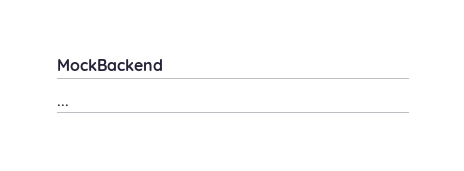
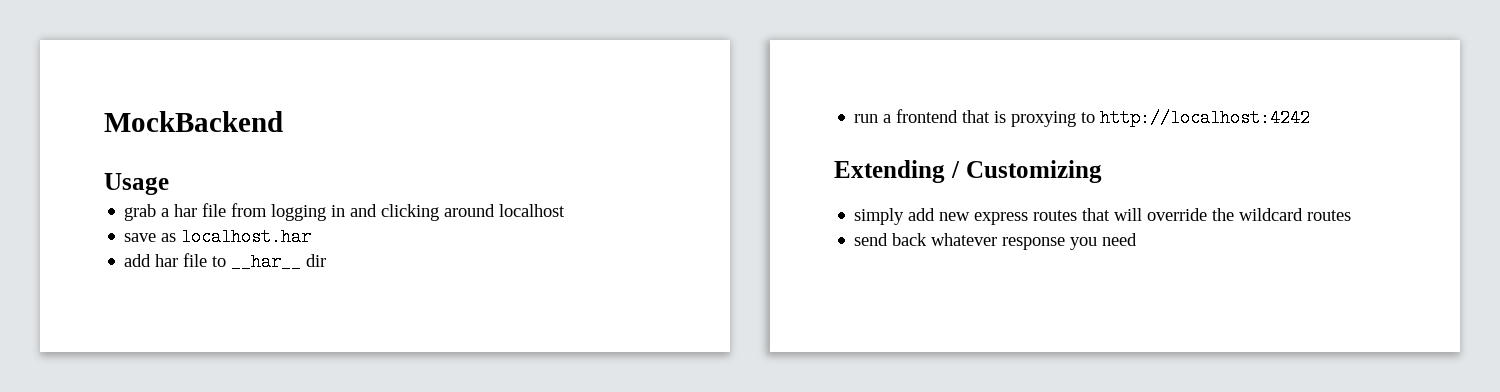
[57,104,69,106] ... -> [104,173,169,195] [124,203,566,221] [124,228,312,246] [124,253,327,271] [854,109,1311,127] [834,160,1102,183] [854,208,1352,225] [854,233,1138,250] Usage // grab a har file from logging in and clicking around localhost // save as localhost.har // add har file to __har__ dir // run a frontend that is proxying to http://localhost:4242 // Extending / Customizing // simply add new express routes that will override the wildcard routes // send back whatever response you need

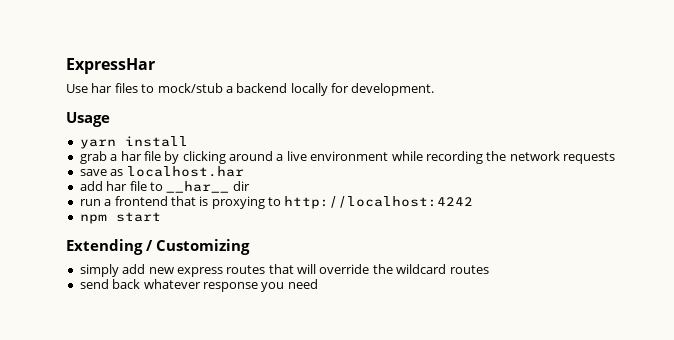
[104,111,283,132] MockBackend -> [66,58,155,74] [66,83,435,96] ExpressHar // Use har files to mock/stub a backend locally for development.
(169, 184) none -> [79,136,188,149] // yarn install
[231,203,566,221] from logging in and clicking around localhost -> [164,151,615,164] by clicking around a live environment while recording the network requests
(1311, 118) none -> [79,212,161,224] // npm start

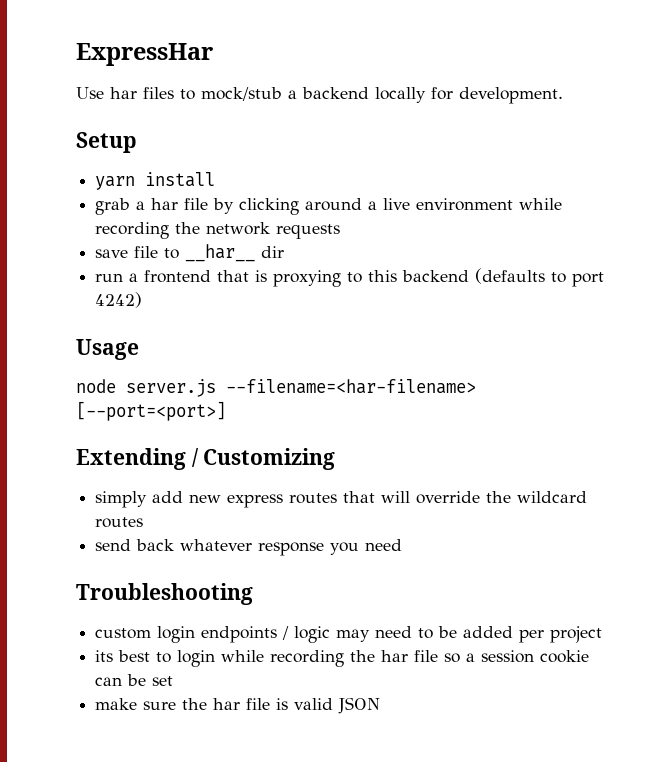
[66,112,110,127] Usage -> [76,132,137,153] Setup
[110,166,244,177] [79,181,128,191] as localhost.har // add har -> (129, 253) none
[284,196,474,209] [79,212,161,224] http://localhost:4242 // npm start -> [368,268,605,287] [95,292,143,308] [76,339,139,360] [76,379,476,397] [76,401,226,421] this backend (defaults to port 4242) // Usage // node server.js --filename=<har-filename> [--port=<port>]
(318, 284) none -> [76,583,253,605] [95,626,603,643] [95,650,590,667] [95,674,174,686] [95,697,381,714] // Troubleshooting // custom login endpoints / logic may need to be added per project // its best to login while recording the har file so a session cookie can be set // make sure the har file is valid JSON

